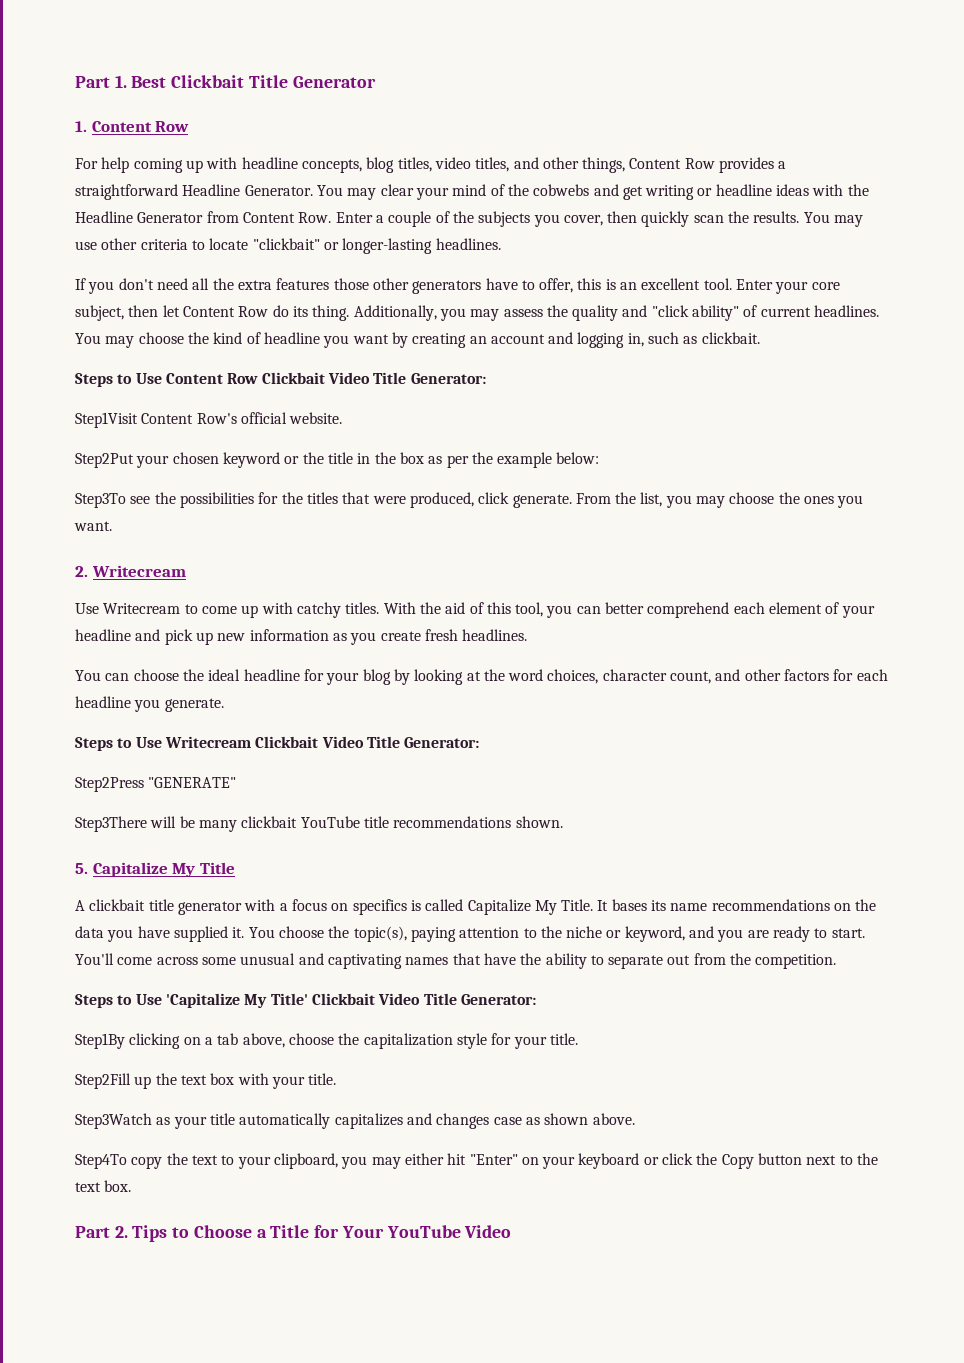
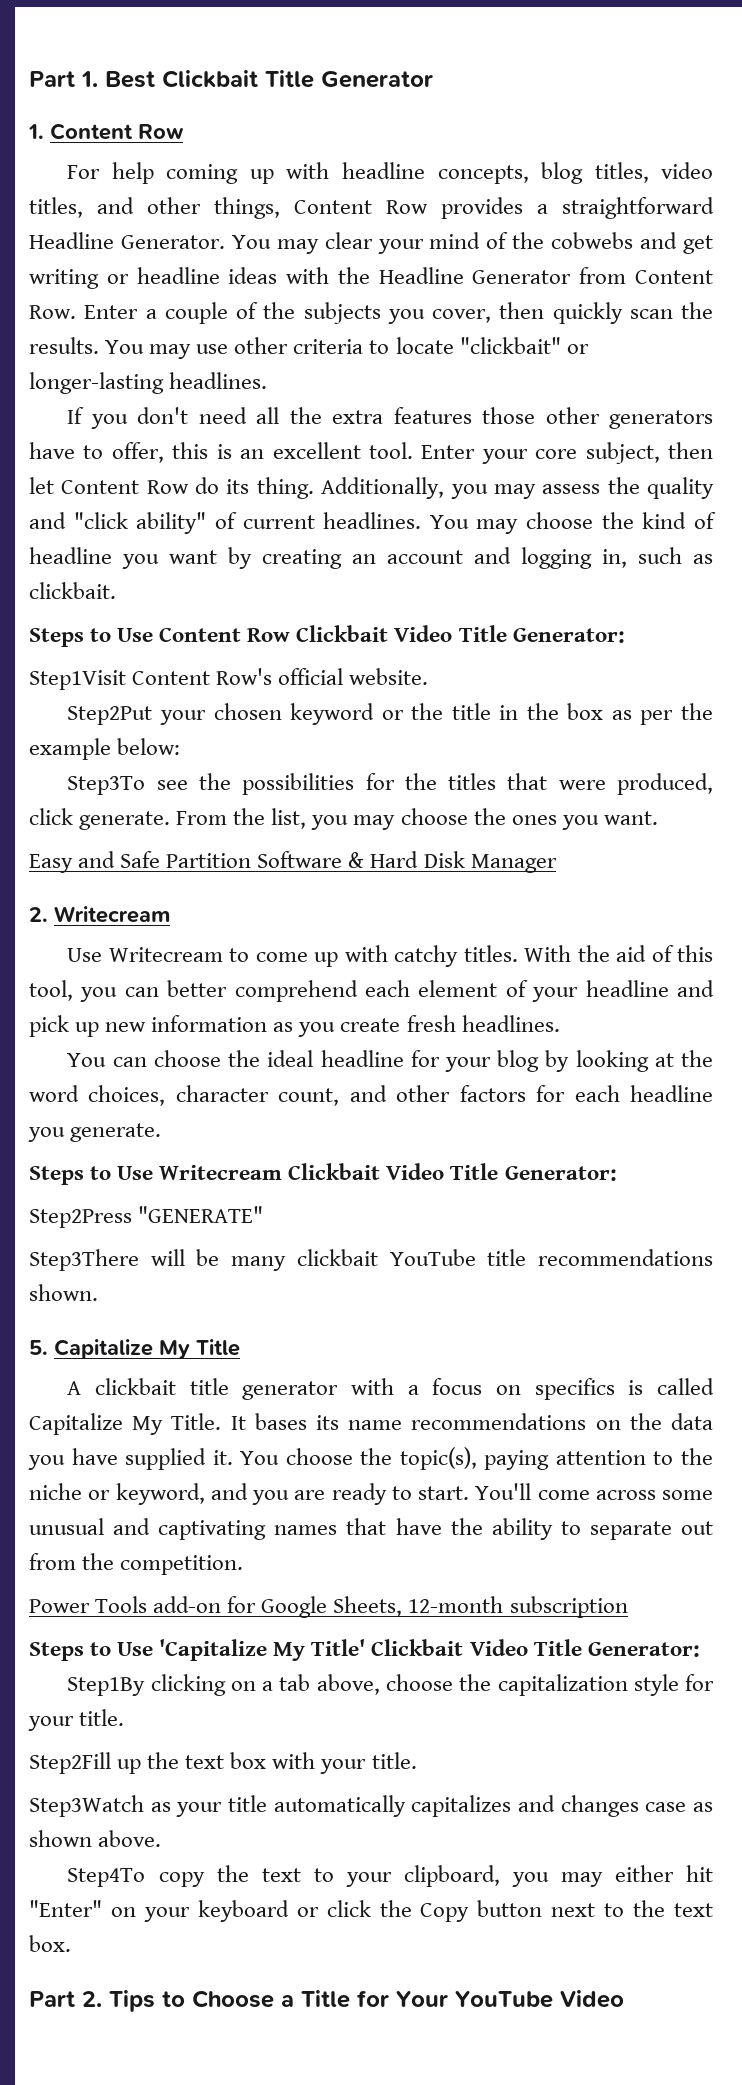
(112, 526) none -> [29,851,557,873] // Easy and Safe Partition Software & Hard Disk Manager
(837, 961) none -> [29,1596,628,1618] // Power Tools add-on for Google Sheets, 12-month subscription

